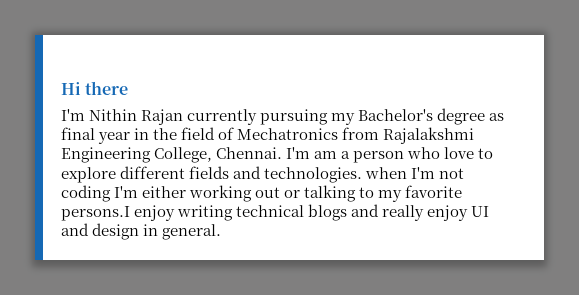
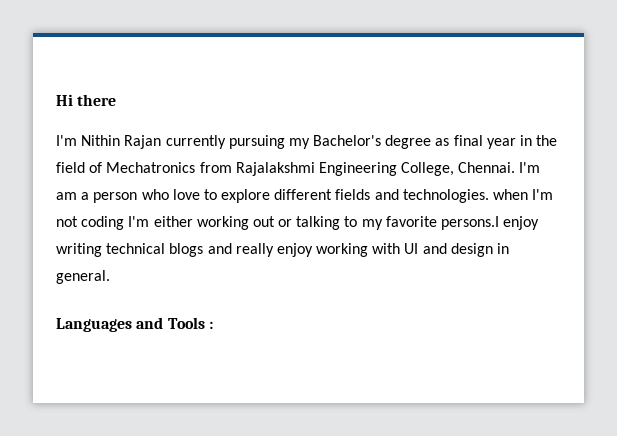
(469, 213) none -> [316,243,401,257] working with
(222, 232) none -> [56,317,213,332] // Languages and Tools :

